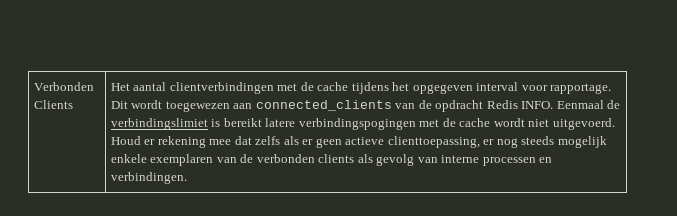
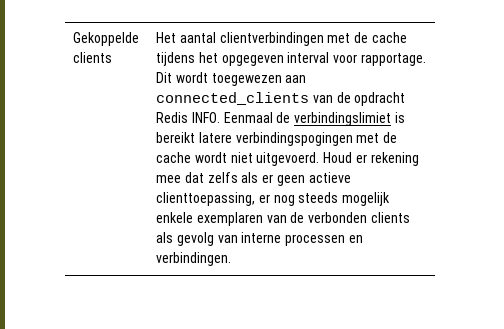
[33,82,94,91] [33,100,73,109] Verbonden Clients -> [73,32,140,46] [73,52,113,63] Gekoppelde clients

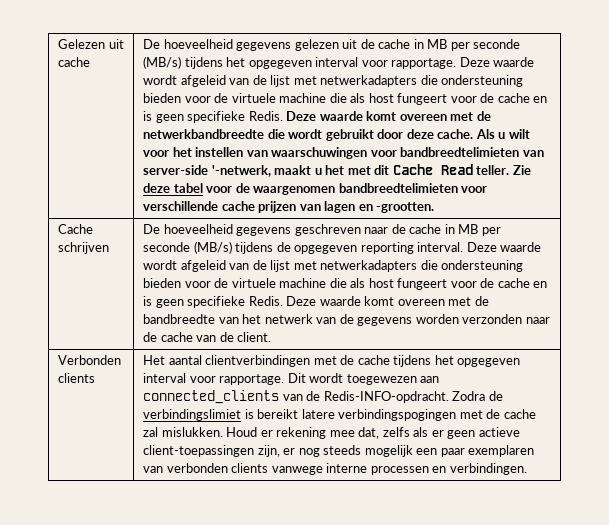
[73,32,140,46] Gekoppelde -> [58,39,124,49] [58,57,91,67] [143,39,521,51] [143,56,535,69] [143,75,524,87] [143,93,548,105] [143,111,491,123] [143,129,530,141] [143,147,544,159] [143,164,531,177] [143,183,488,195] [143,201,435,213] [58,224,94,234] [58,242,110,254] [143,224,501,236] [143,241,542,254] [143,260,524,272] [143,278,548,290] [143,296,489,308] [143,314,550,326] [143,332,272,342] [58,355,122,365] Gelezen uit cache | De hoeveelheid gegevens gelezen uit de cache in MB per seconde (MB/s) tijdens het opgegeven interval voor rapportage. Deze waarde wordt afgeleid van de lijst met netwerkadapters die ondersteuning bieden voor de virtuele machine die als host fungeert voor de cache en is geen specifieke Redis. Deze waarde komt overeen met de netwerkbandbreedte die wordt gebruikt door deze cache. Als u wilt voor het instellen van waarschuwingen voor bandbreedtelimieten van server-side '-netwerk, maakt u het met dit Cache Read teller. Zie deze tabel voor de waargenomen bandbreedtelimieten voor verschillende cache prijzen van lagen en -grootten. // Cache schrijven | De hoeveelheid gegevens geschreven naar de cache in MB per seconde (MB/s) tijdens de opgegeven reporting interval. Deze waarde wordt afgeleid van de lijst met netwerkadapters die ondersteuning bieden voor de virtuele machine die als host fungeert voor de cache en is geen specifieke Redis. Deze waarde komt overeen met de bandbreedte van het netwerk van de gegevens worden verzonden naar de cache van de client. // Verbonden
[354,92,406,106] [156,112,273,123] opdracht Redis INFO. Eenmaal -> [323,391,486,403] Redis-INFO-opdracht. Zodra
[194,152,320,166] wordt niet uitgevoerd. -> [143,427,223,437] zal mislukken.
[184,172,204,183] dat -> [358,427,380,439] dat,
[156,192,256,206] clienttoepassing, -> [143,445,280,457] client-toepassingen zijn,
[156,212,194,223] enkele -> [416,448,465,457] een paar
[290,212,305,223] de -> (164, 469) none
[156,232,238,246] als gevolg van -> [271,466,323,475] vanwege

